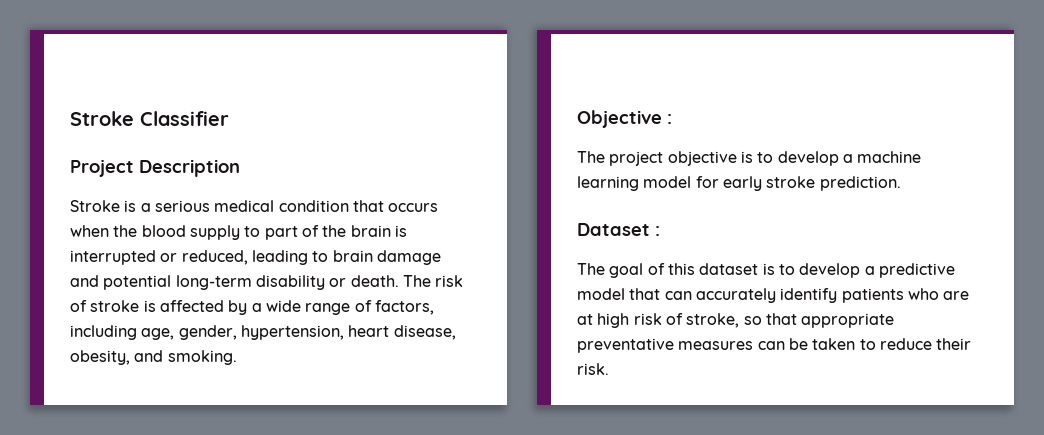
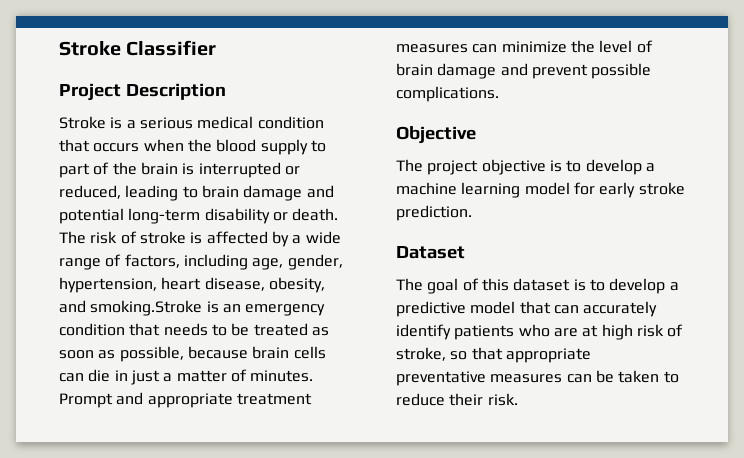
[167,350,237,365] smoking. -> [90,300,326,316] [59,323,329,336] [59,346,326,362] [59,369,314,385] [59,392,312,408] [396,40,653,53] [396,63,652,79] [396,86,499,102] smoking.Stroke is an emergency condition that needs to be treated as soon as possible, because brain cells can die in just a matter of minutes. Prompt and appropriate treatment measures can minimize the level of brain damage and prevent possible complications.
[667,114,672,124] : -> (476, 135) none
[655,226,660,236] : -> (465, 252) none

